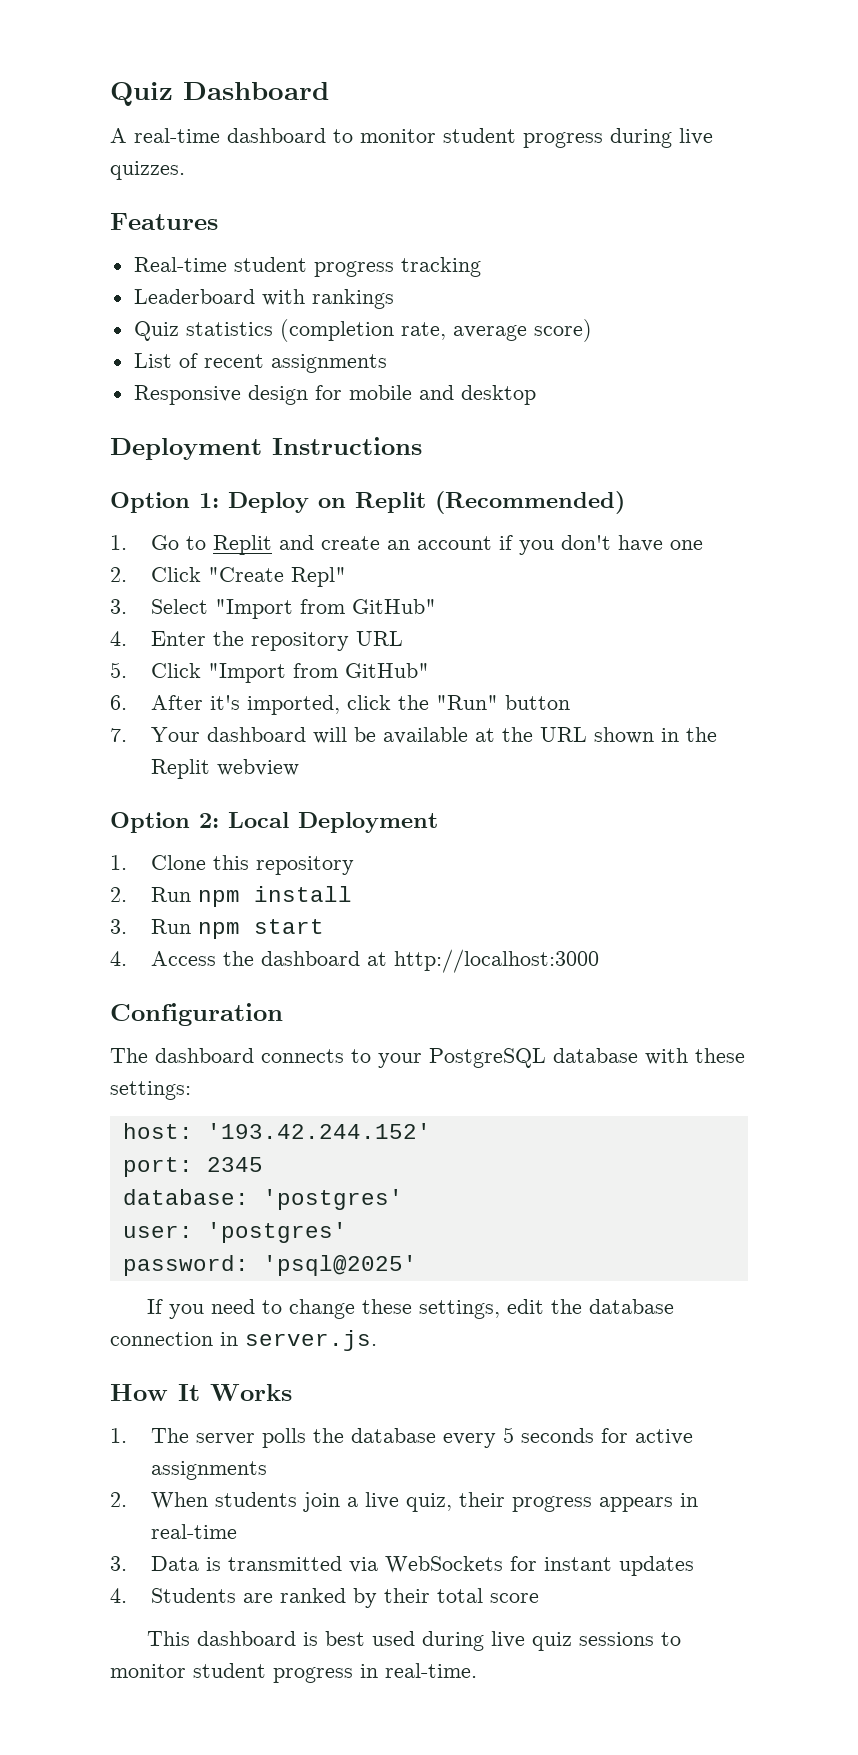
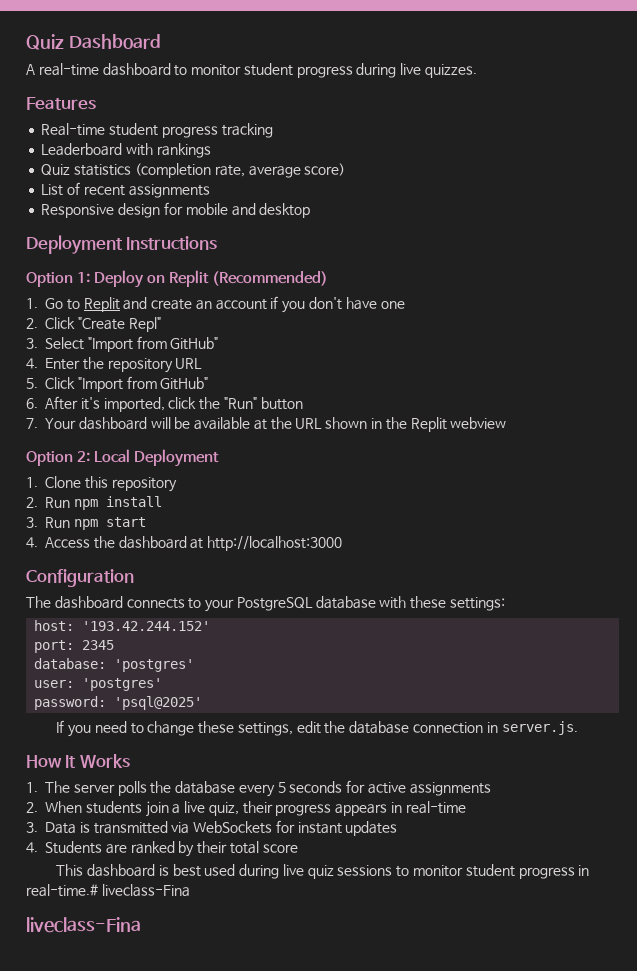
[385,1663,477,1678] real-time. -> [26,884,190,897] [26,917,141,933] real-time.# liveclass-Fina // liveclass-Fina

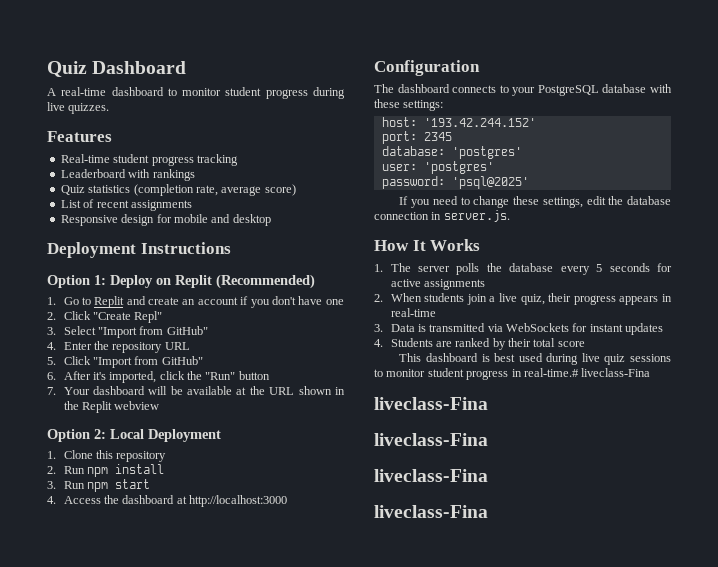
(141, 925) none -> [374,433,488,446] [374,469,488,482] [374,505,488,518] // liveclass-Fina // liveclass-Fina // liveclass-Fina

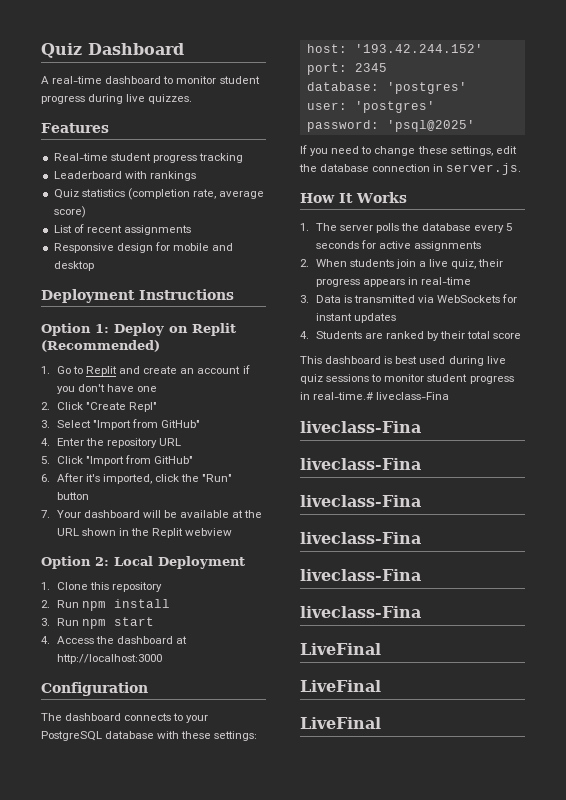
(488, 511) none -> [300,569,421,581] [300,606,421,618] [300,643,381,655] [300,680,381,692] [300,717,381,729] // liveclass-Fina // liveclass-Fina // LiveFinal // LiveFinal // LiveFinal

